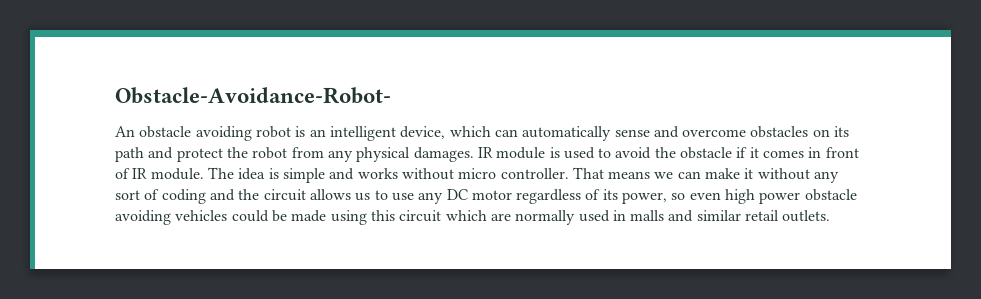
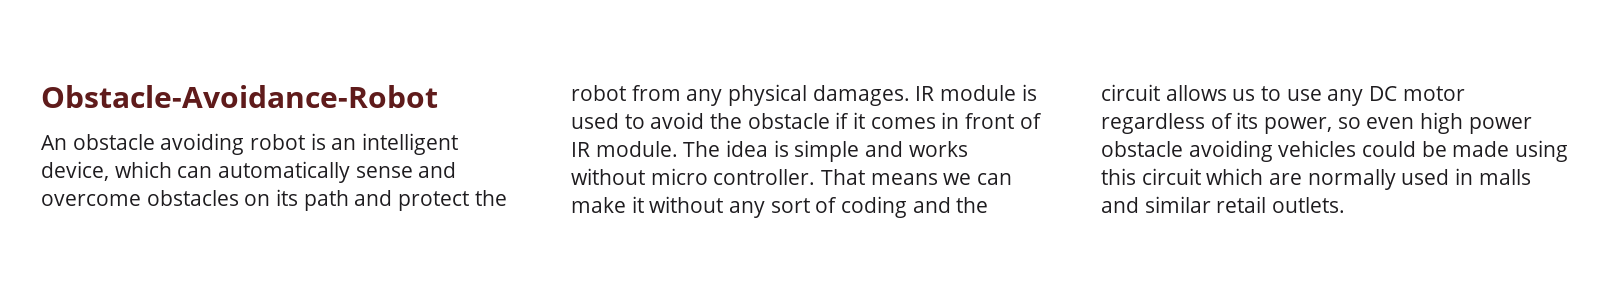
[115,87,391,104] Obstacle-Avoidance-Robot- -> [41,85,438,108] Obstacle-Avoidance-Robot

